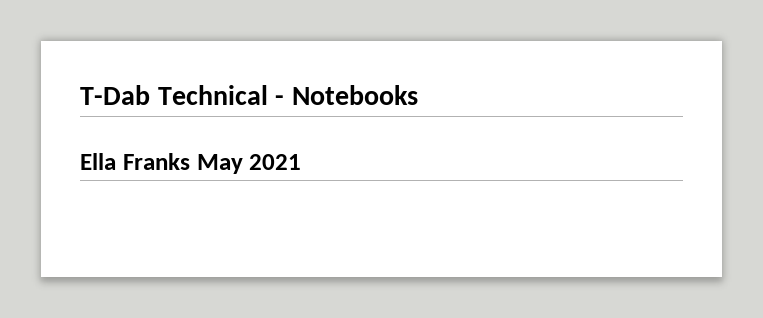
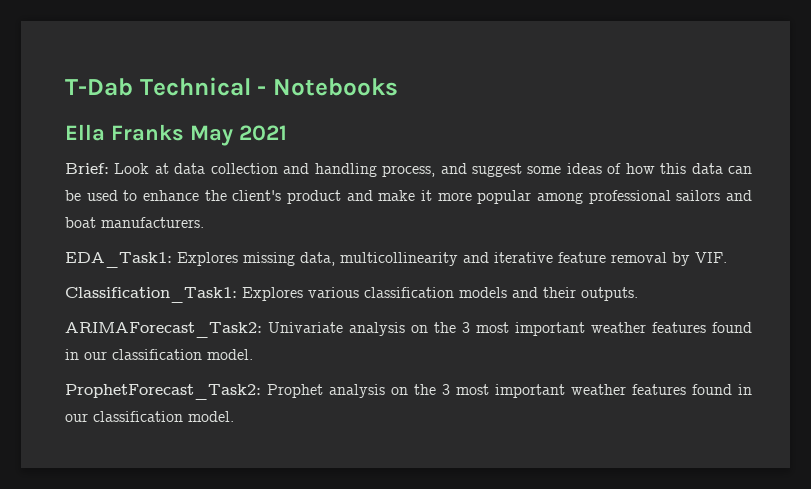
(302, 162) none -> [65,163,752,177] [65,190,752,204] [65,217,204,228] [65,252,727,268] [65,287,638,303] [65,322,752,338] [65,349,253,360] [65,384,752,400] [65,411,234,422] // Brief: Look at data collection and handling process, and suggest some ideas of how this data can be used to enhance the client's product and make it more popular among professional sailors and boat manufacturers. // EDA_Task1: Explores missing data, multicollinearity and iterative feature removal by VIF. // Classification_Task1: Explores various classification models and their outputs. // ARIMAForecast_Task2: Univariate analysis on the 3 most important weather features found in our classification model. // ProphetForecast_Task2: Prophet analysis on the 3 most important weather features found in our classification model.

